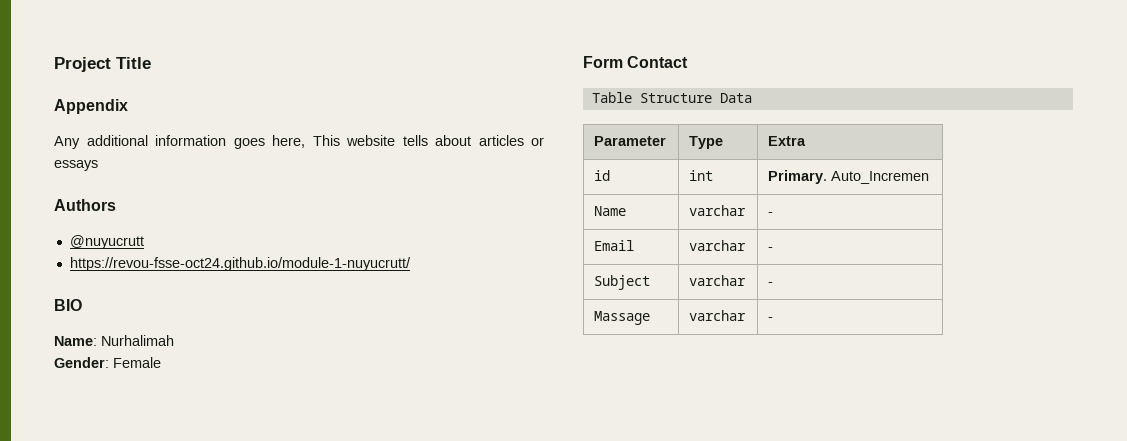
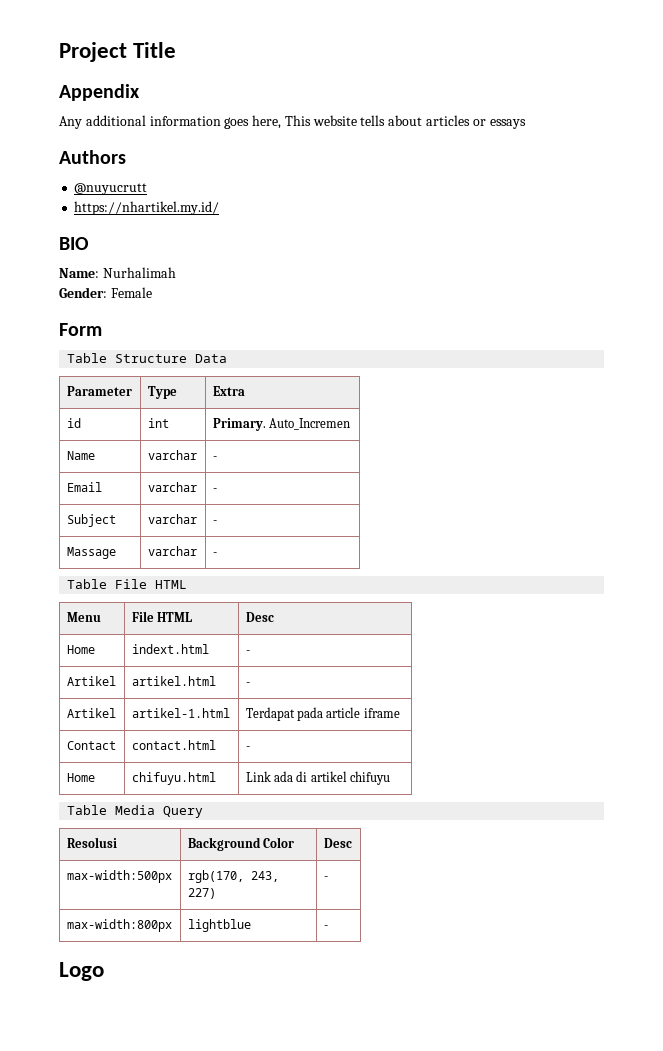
[69,257,411,271] https://revou-fsse-oct24.github.io/module-1-nuyucrutt/ -> [74,201,220,215] https://nhartikel.my.id/
[627,56,689,68] Contact -> (102, 329) none
(774, 319) none -> [67,579,188,589] [66,612,101,622] [131,611,192,622] [245,612,274,622] [66,645,95,654] [131,644,209,654] [245,650,250,654] [66,676,116,686] [131,676,216,686] [245,682,250,686] [66,708,116,718] [131,708,230,718] [245,707,400,721] [66,741,116,750] [131,740,216,750] [245,746,250,750] [66,773,95,782] [131,772,216,785] [245,771,391,785] [67,805,204,818] [66,837,117,848] [187,837,294,851] [323,838,352,848] [66,870,172,883] [187,870,279,883] [187,888,216,899] [323,876,328,880] [66,919,172,932] [187,919,251,932] [323,925,328,929] [59,962,104,981] // Table File HTML // Menu | File HTML | Desc // Home | indext.html | - // Artikel | artikel.html | - // Artikel | artikel-1.html | Terdapat pada article iframe // Contact | contact.html | - // Home | chifuyu.html | Link ada di artikel chifuyu // Table Media Query // Resolusi | Background Color | Desc // max-width:500px | rgb(170, 243, 227) | - // max-width:800px | lightblue | - // Logo

